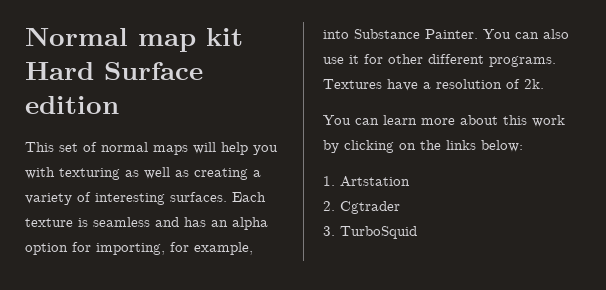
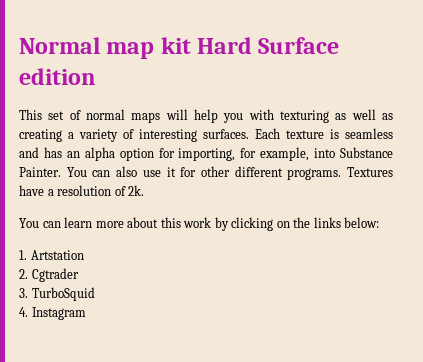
(417, 232) none -> [19,307,86,320] // 4. Instagram

